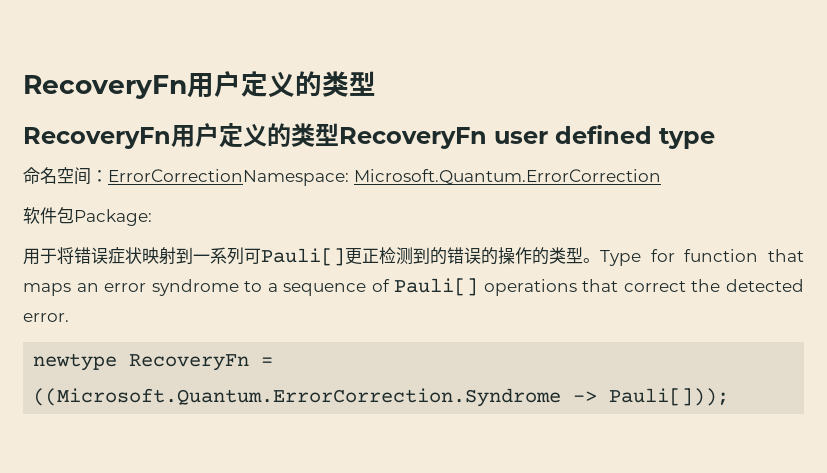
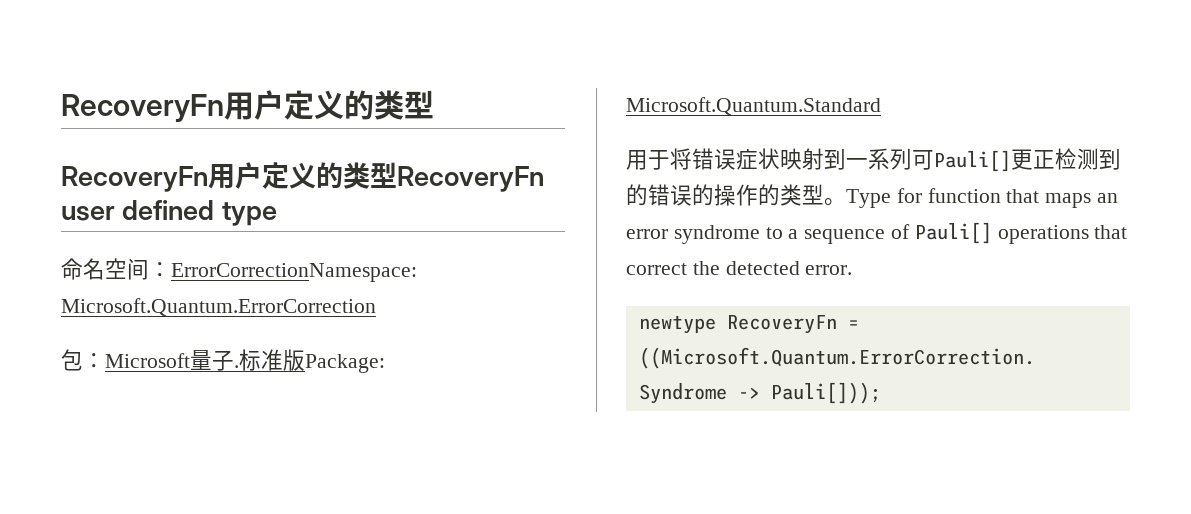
[23,207,74,224] 软件包 -> [61,349,305,371] 包：Microsoft量子.标准版
(152, 217) none -> [626,97,881,115] Microsoft.Quantum.Standard

